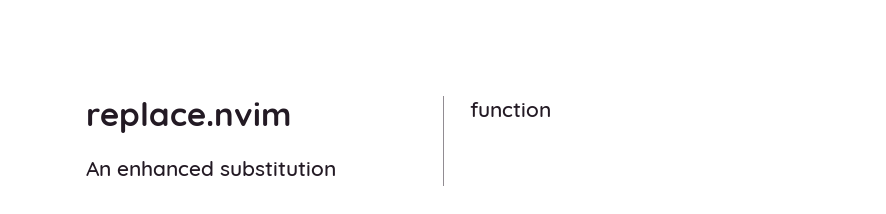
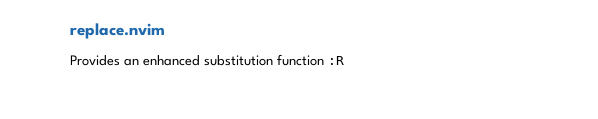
[86,161,111,176] An -> [70,55,139,66] Provides an
(551, 109) none -> [328,56,344,65] :R

